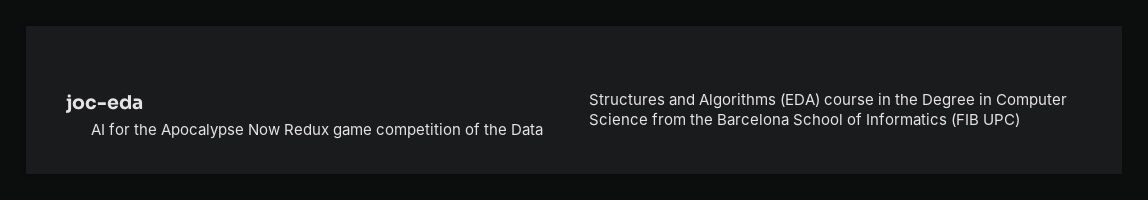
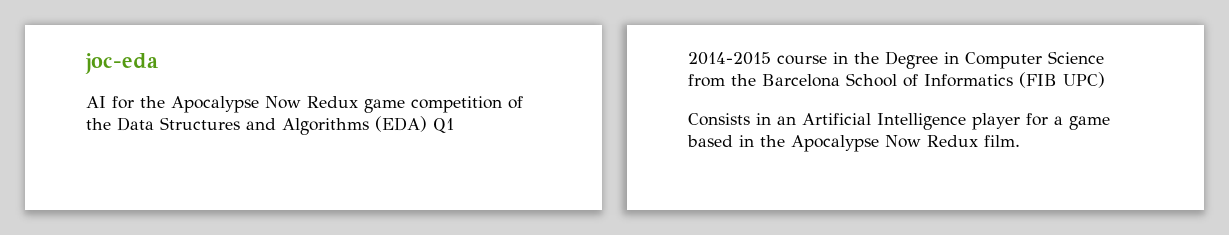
(821, 100) none -> [433,118,454,133] [688,52,771,65] Q1 2014-2015
(1021, 120) none -> [688,113,1110,130] [687,135,1020,152] // Consists in an Artificial Intelligence player for a game based in the Apocalypse Now Redux film.

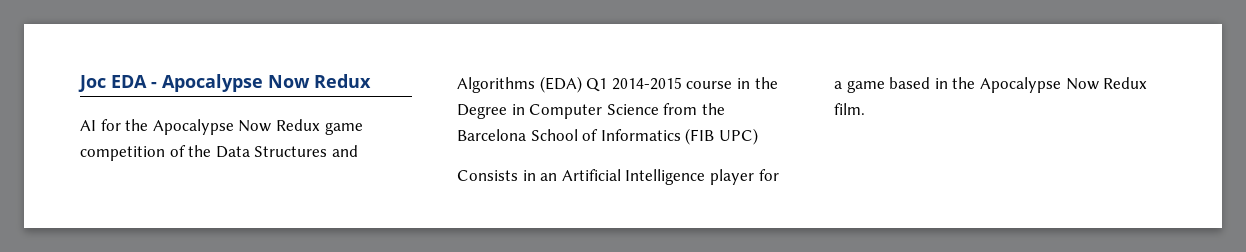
[85,53,158,74] joc-eda -> [78,74,371,92] Joc EDA - Apocalypse Now Redux

